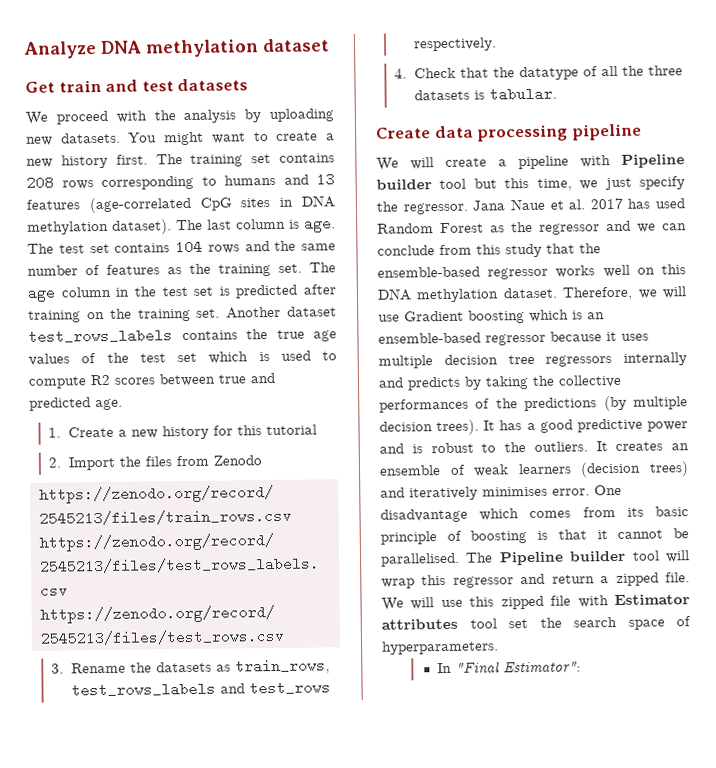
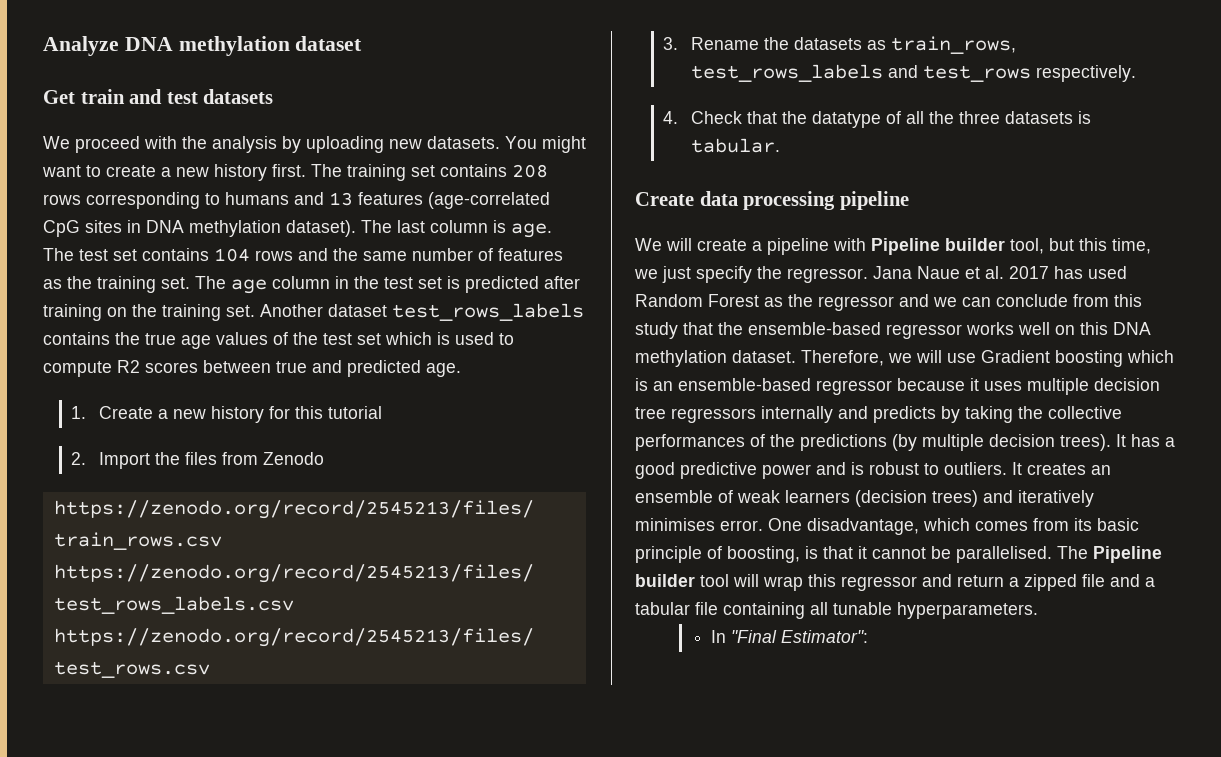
[439,178,467,190] tool -> [1010,238,1044,254] tool,
[504,442,526,453] the -> (939, 469) none
[380,508,468,523] disadvantage -> [807,518,919,535] disadvantage,
[470,530,528,544] boosting -> [727,546,800,563] boosting,
[665,572,690,583] [381,594,690,611] [381,616,691,630] file. We will use this zipped file with Estimator attributes tool set the search space of -> [1082,574,1155,587] [635,602,892,619] file and a tabular file containing all tunable

